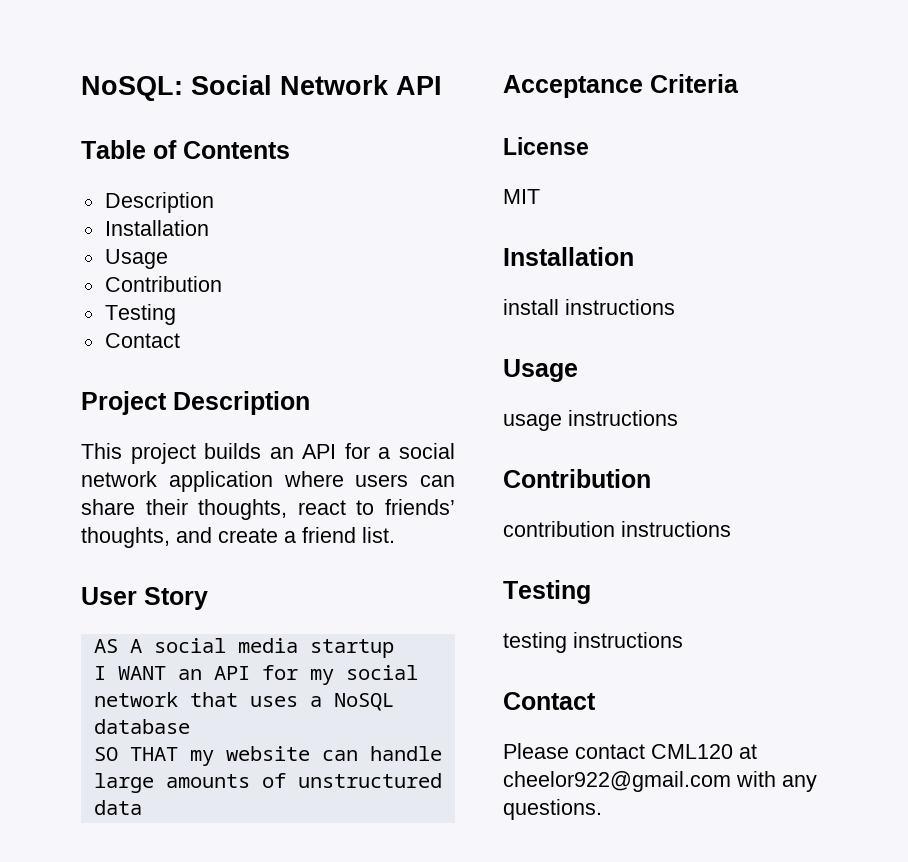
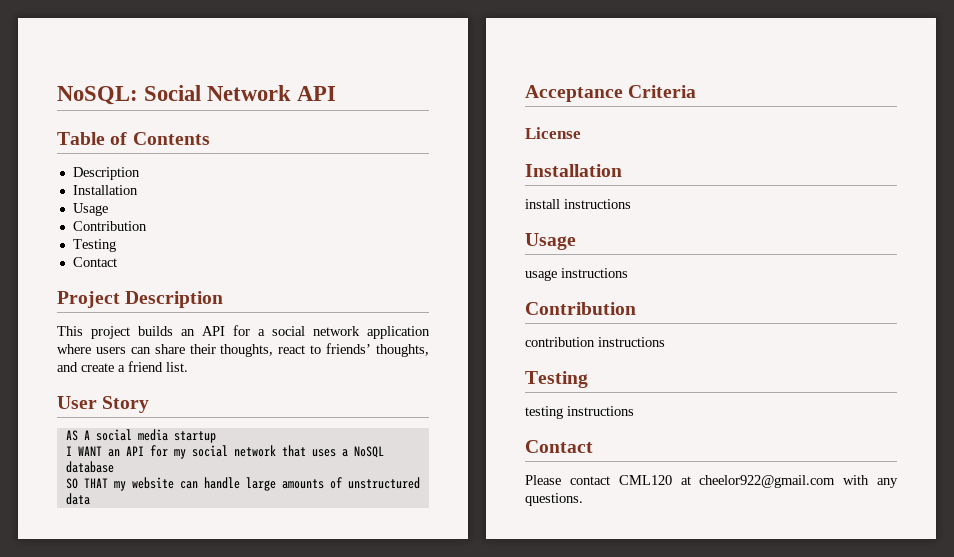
[503,189,540,204] // MIT -> (581, 133) none

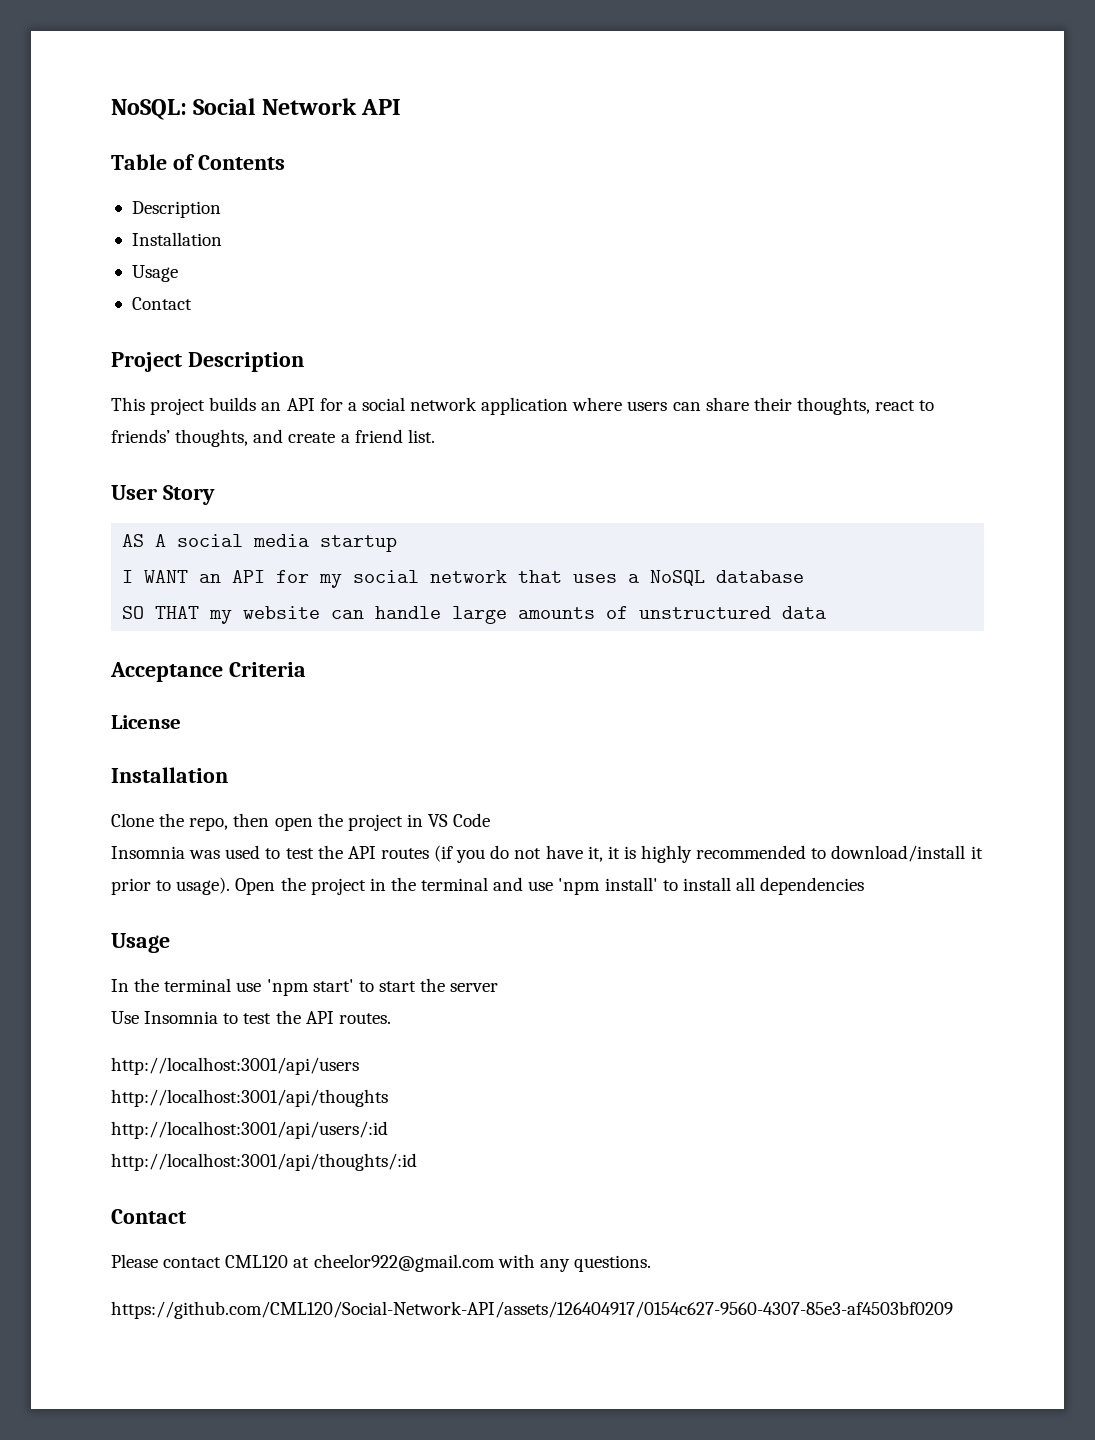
[72,221,147,231] [72,239,116,252] // Contribution // Testing -> (178, 273) none
[525,199,631,209] [525,233,576,250] [525,268,628,281] [525,302,636,315] [525,337,665,347] [525,371,588,388] [525,406,634,419] install instructions // Usage // usage instructions // Contribution // contribution instructions // Testing // testing instructions -> [111,813,491,831] [111,845,983,863] [111,877,865,895] [111,933,170,953] [111,978,499,996] [111,1010,391,1024] [111,1057,359,1075] [111,1089,388,1107] [111,1121,388,1139] [111,1153,417,1171] Clone the repo, then open the project in VS Code // Insomnia was used to test the API routes (if you do not have it, it is highly recommended to download/install it prior to usage). Open the project in the terminal and use 'npm install' to install all dependencies // Usage // In the terminal use 'npm start' to start the server // Use Insomnia to test the API routes. // http://localhost:3001/api/users // http://localhost:3001/api/thoughts // http://localhost:3001/api/users/:id // http://localhost:3001/api/thoughts/:id
(583, 499) none -> [111,1301,953,1319] // https://github.com/CML120/Social-Network-API/assets/126404917/0154c627-9560-4307-85e3-af4503bf0209

